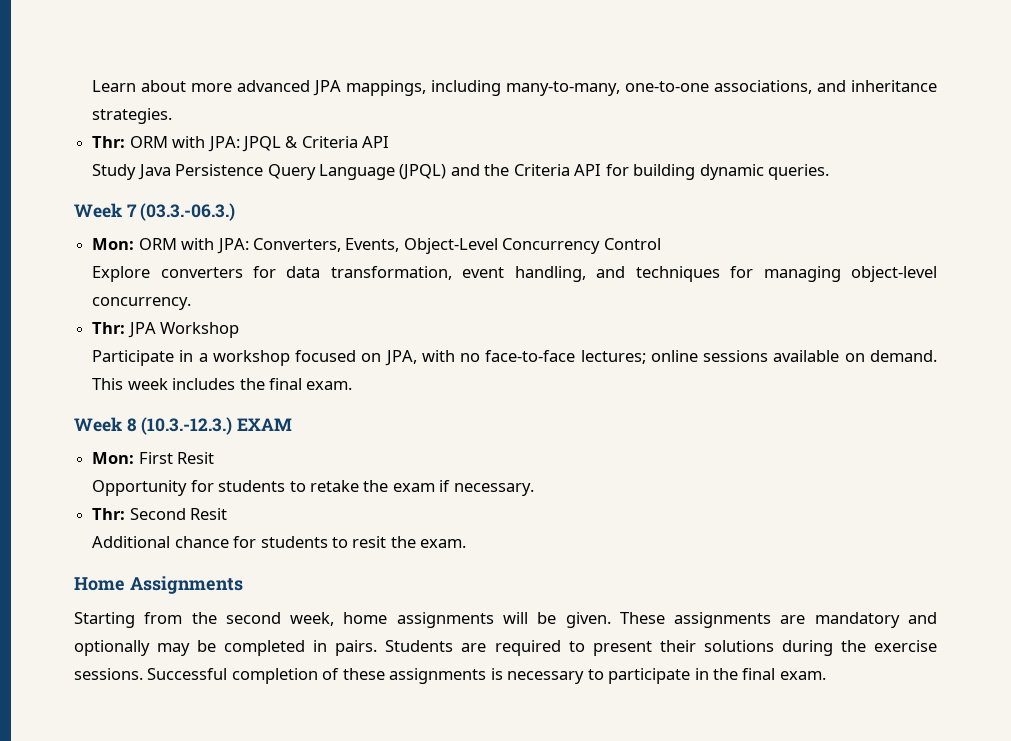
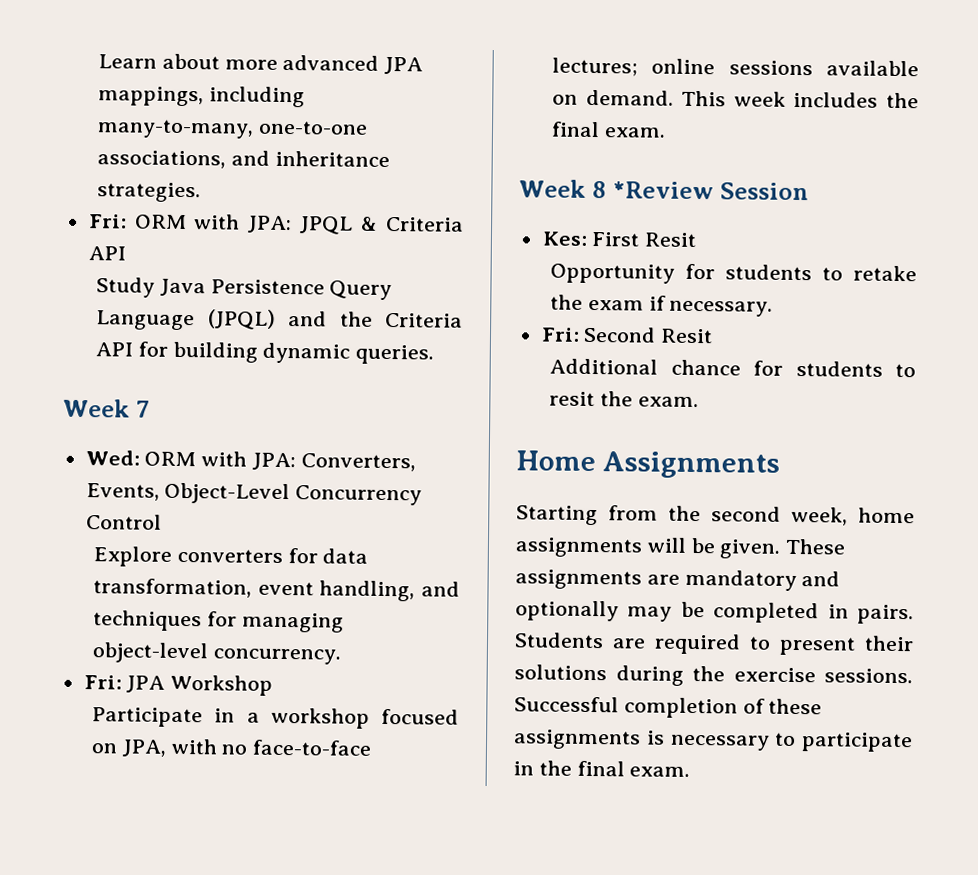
[92,136,126,148] Thr: -> [88,214,127,229] Fri:
[140,203,236,221] [92,238,135,250] (03.3.-06.3.) // Mon: -> [85,450,140,466] // Wed:
[92,322,126,334] Thr: -> [83,675,122,690] Fri:
[141,417,293,435] [92,452,135,464] (10.3.-12.3.) EXAM // Mon: -> [612,181,810,201] [541,231,588,246] *Review Session // Kes:
[92,508,126,520] Thr: -> [540,327,580,342] Fri:

